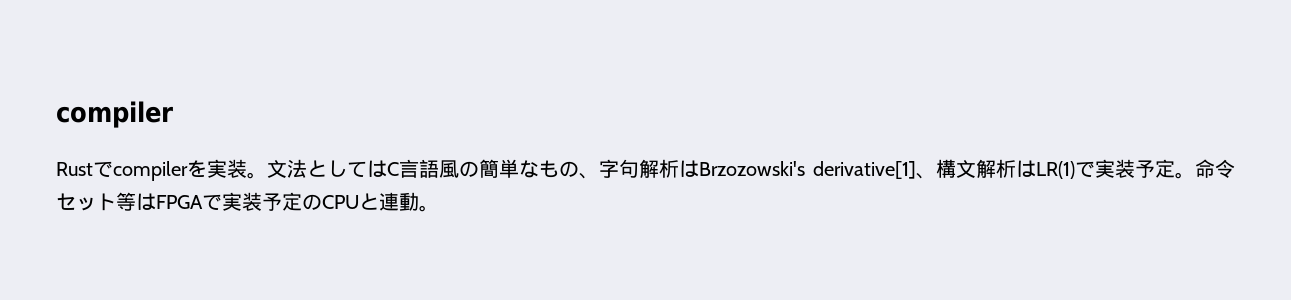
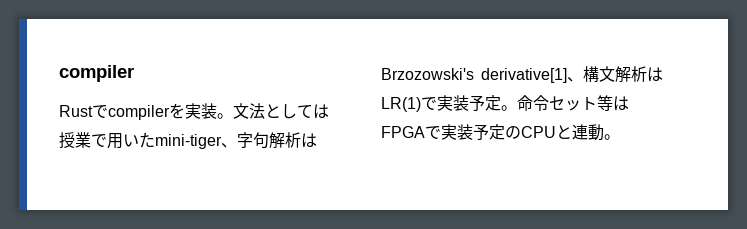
[387,159,579,178] C言語風の簡単なもの -> [59,132,222,149] 授業で用いたmini-tiger

